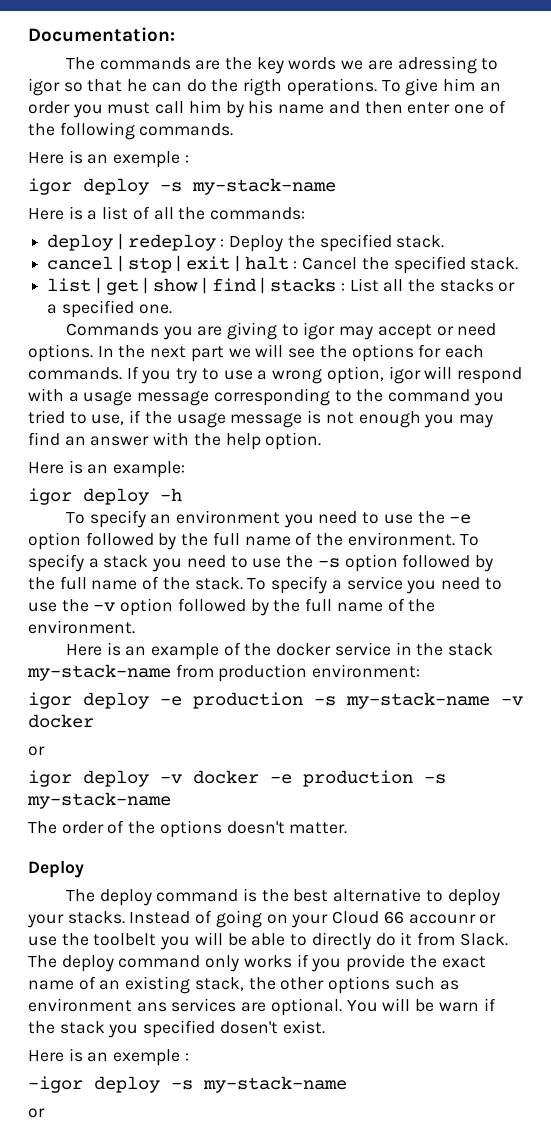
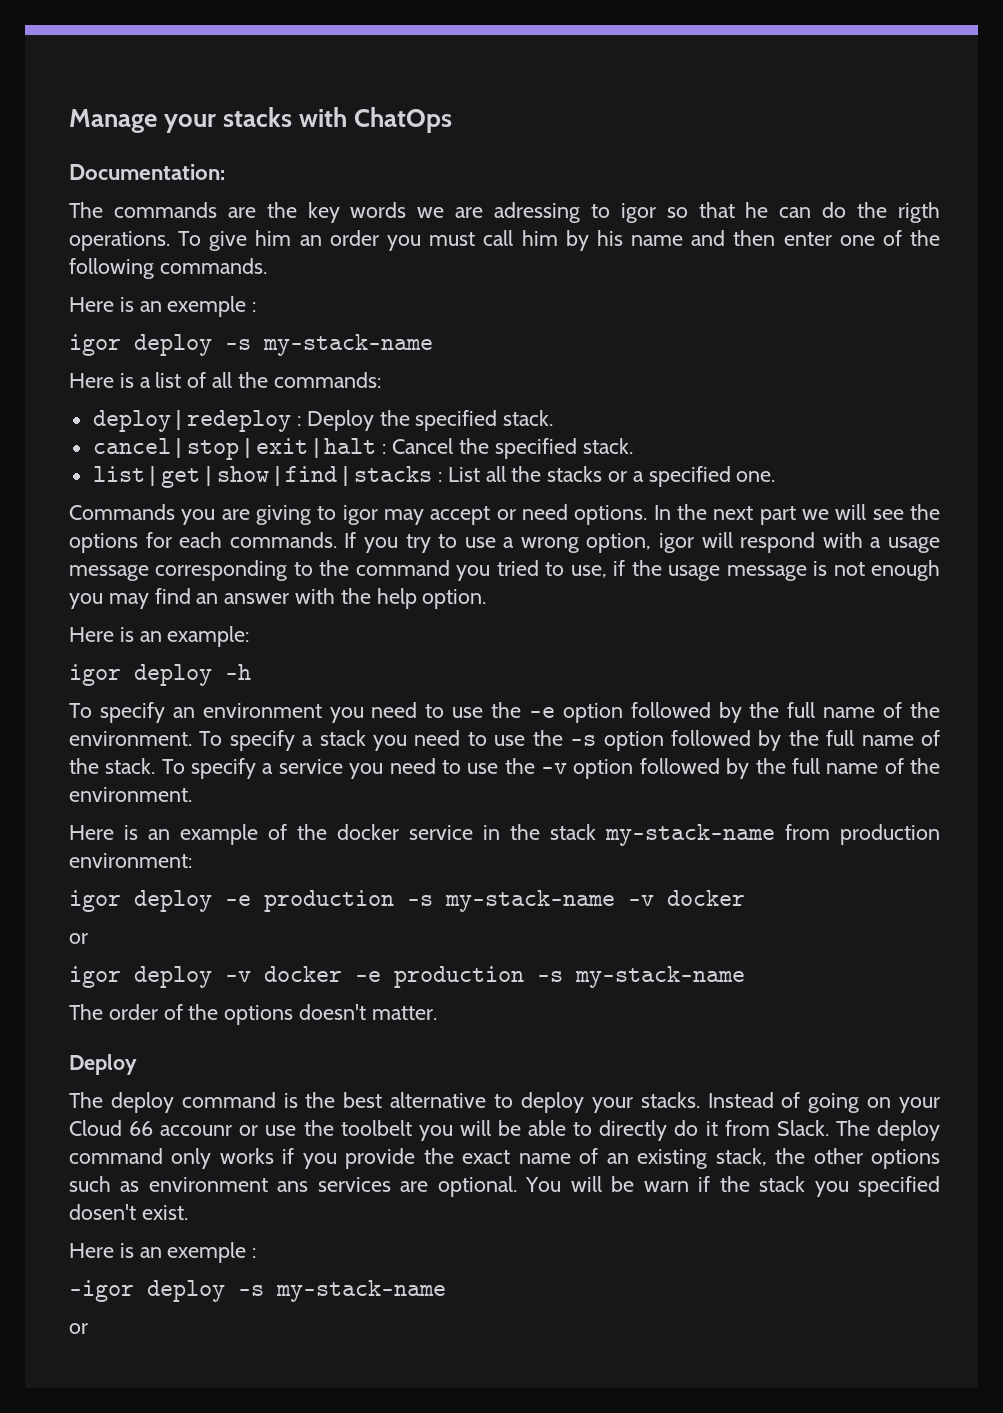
(28, 34) none -> [69,107,453,133] Manage your stacks with ChatOps //

